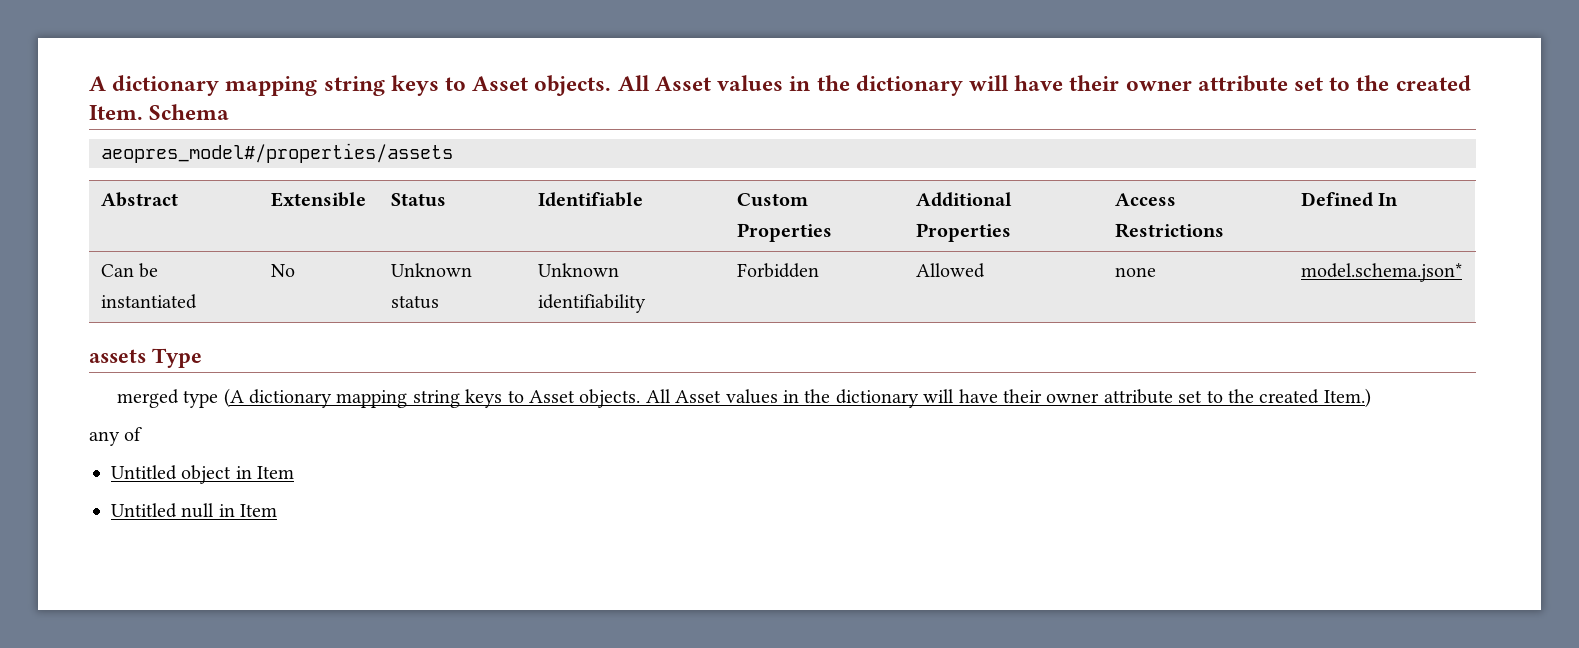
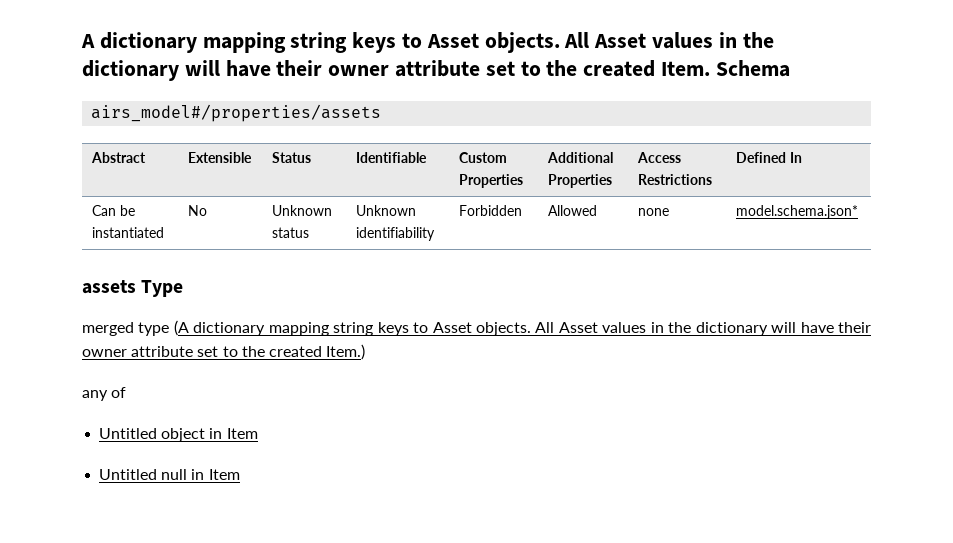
[101,143,453,163] aeopres_model#/properties/assets -> [91,104,382,122] airs_model#/properties/assets

